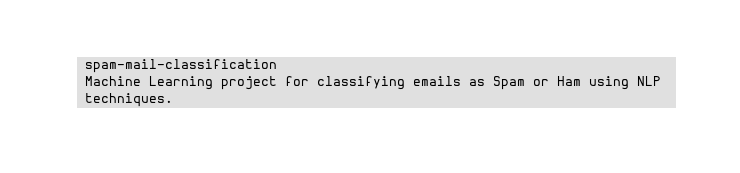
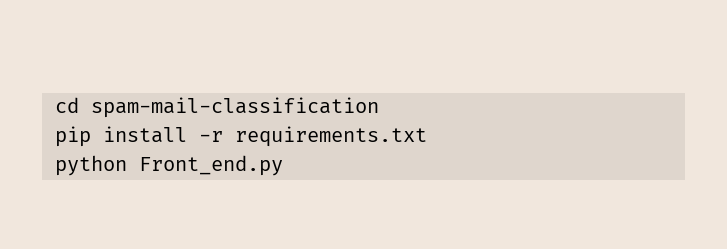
(85, 66) none -> [54,97,79,113] cd
[85,76,662,90] [85,93,174,107] Machine Learning project for classifying emails as Spam or Ham using NLP techniques. -> [54,126,427,147] [54,155,283,176] pip install -r requirements.txt // python Front_end.py

